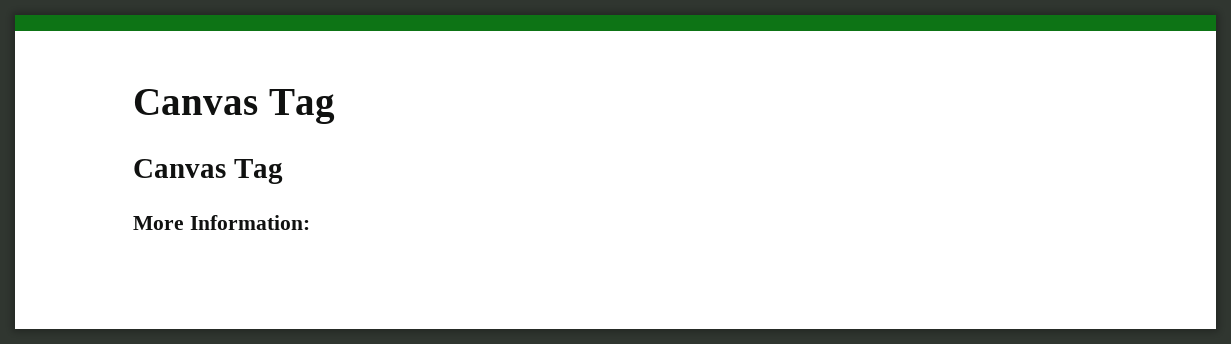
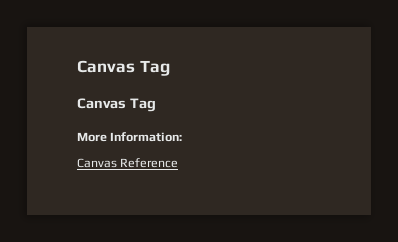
(310, 222) none -> [77,158,179,168] // Canvas Reference

